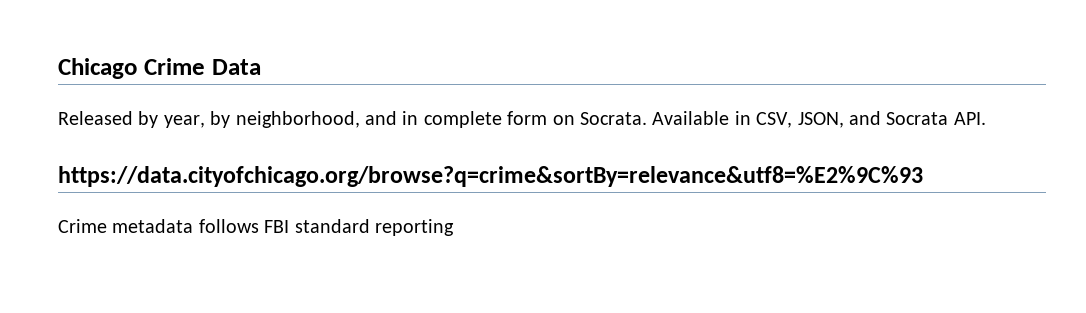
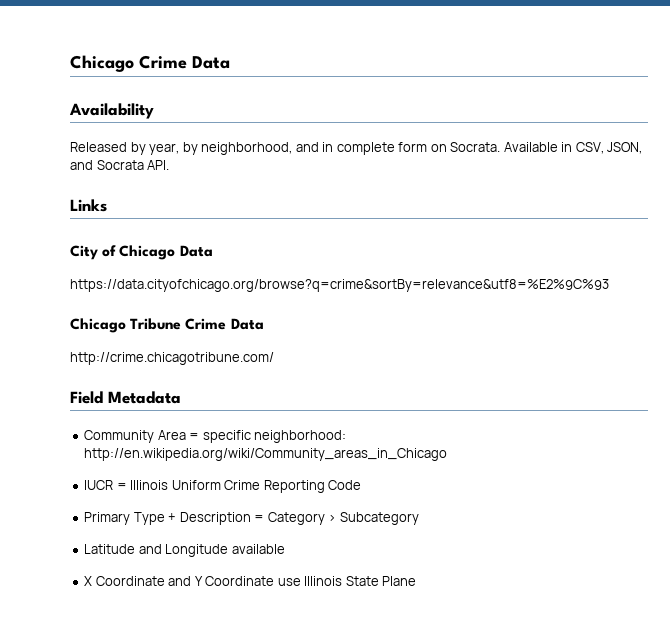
(261, 67) none -> [69,103,154,119] // Availability
[58,166,923,187] [58,219,454,236] https://data.cityofchicago.org/browse?q=crime&sortBy=relevance&utf8=%E2%9C%93 // Crime metadata follows FBI standard reporting -> [70,199,107,212] [70,245,213,260] [70,279,609,292] [70,318,264,333] [70,352,274,365] [70,391,181,404] [84,430,347,443] [84,448,448,461] [84,480,362,493] [84,512,419,525] [84,544,285,557] [84,576,417,586] Links // City of Chicago Data // https://data.cityofchicago.org/browse?q=crime&sortBy=relevance&utf8=%E2%9C%93 // Chicago Tribune Crime Data // http://crime.chicagotribune.com/ // Field Metadata // Community Area = specific neighborhood: http://en.wikipedia.org/wiki/Community_areas_in_Chicago // IUCR = Illinois Uniform Crime Reporting Code // Primary Type + Description = Category > Subcategory // Latitude and Longitude available // X Coordinate and Y Coordinate use Illinois State Plane

